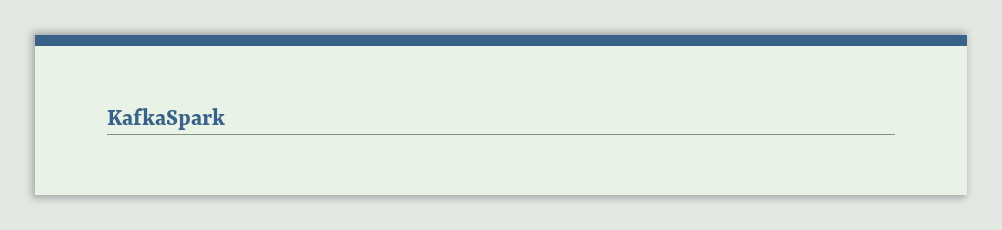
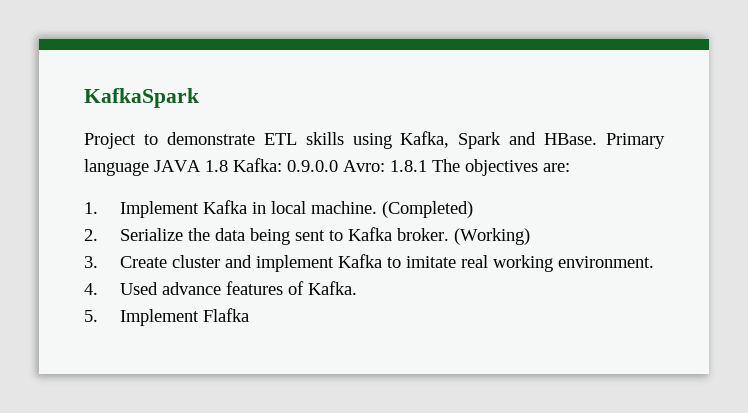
(225, 119) none -> [84,131,665,149] [84,158,570,176] [84,200,474,218] [84,227,531,245] [84,254,655,272] [84,281,358,295] [84,308,250,326] // Project to demonstrate ETL skills using Kafka, Spark and HBase. Primary language JAVA 1.8 Kafka: 0.9.0.0 Avro: 1.8.1 The objectives are: // 1. Implement Kafka in local machine. (Completed) // 2. Serialize the data being sent to Kafka broker. (Working) // 3. Create cluster and implement Kafka to imitate real working environment. // 4. Used advance features of Kafka. // 5. Implement Flafka

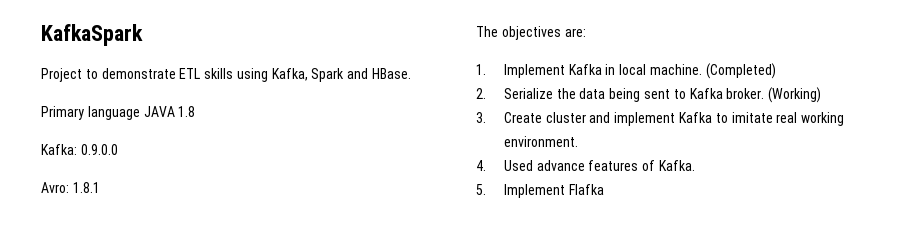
(598, 139) none -> (412, 73) //
(228, 166) none -> (196, 111) //
(338, 166) none -> (118, 149) //
(427, 166) none -> (100, 187) //

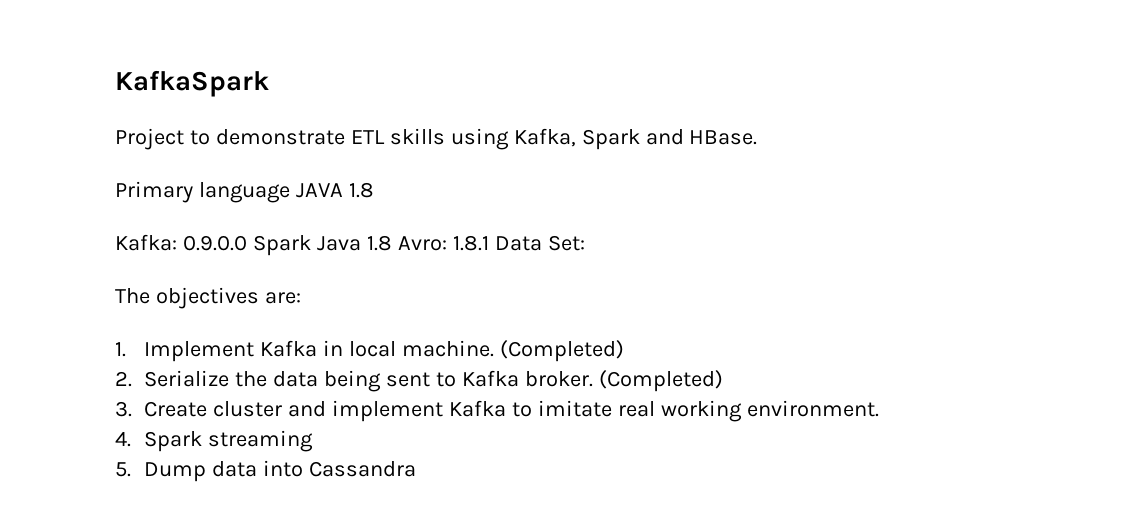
(118, 149) // -> [252,235,392,256] Spark Java 1.8
(100, 187) none -> [494,235,585,251] Data Set:
[768,87,822,103] (Working) -> [598,370,723,392] (Completed)
[503,160,695,171] [476,184,604,198] Used advance features of Kafka. // 5. Implement Flafka -> [144,430,314,452] [115,460,417,482] Spark streaming // 5. Dump data into Cassandra

